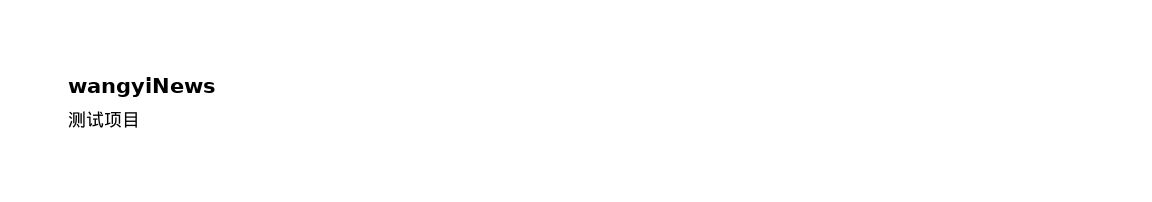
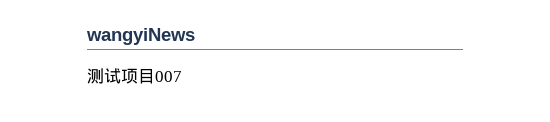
(140, 120) none -> [155,71,182,82] 007

